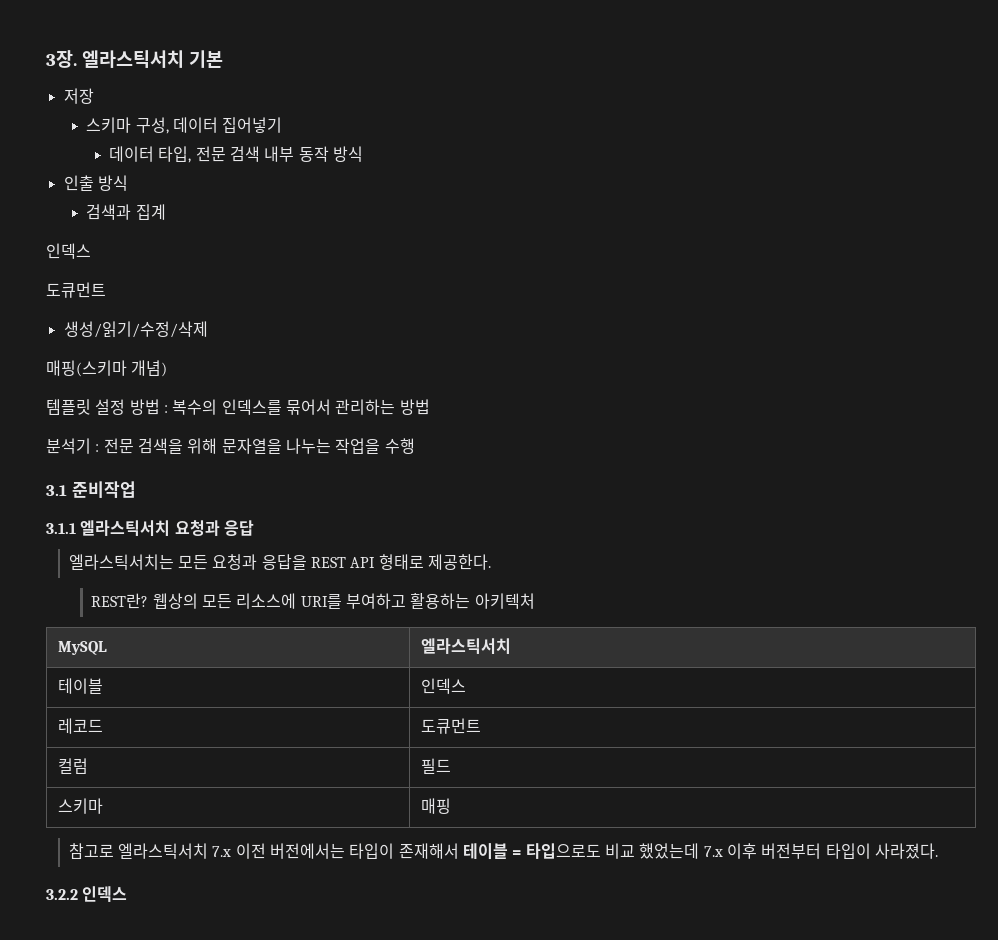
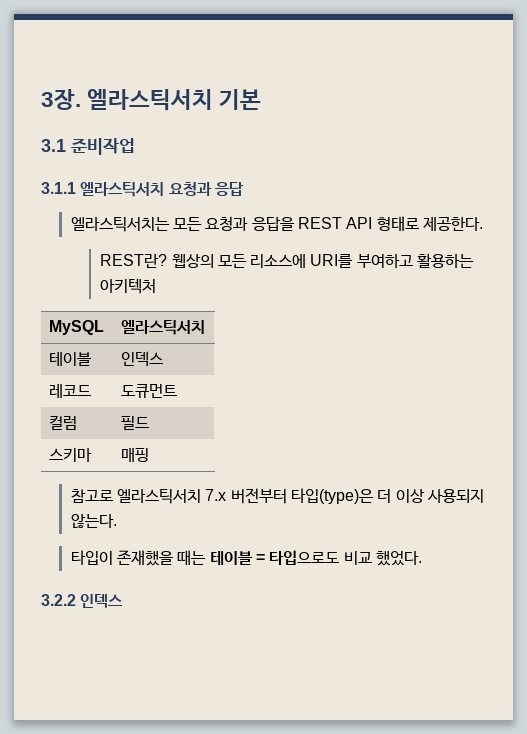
[63,88,94,104] [86,117,283,134] [109,146,363,163] [63,175,128,191] [86,204,166,220] [46,243,91,259] [46,282,106,298] [63,321,208,338] [46,360,168,377] [46,399,430,415] [46,438,415,454] // 저장 // 스키마 구성, 데이터 집어넣기 // 데이터 타입, 전문 검색 내부 동작 방식 // 인출 방식 // 검색과 집계 // 인덱스 // 도큐먼트 // 생성/읽기/수정/삭제 // 매핑(스키마 개념) // 템플릿 설정 방법 : 복수의 인덱스를 묶어서 관리하는 방법 // 분석기 : 전문 검색을 위해 문자열을 나누는 작업을 수행 -> (262, 99) none
[235,843,938,860] 이전 버전에서는 타입이 존재해서 테이블 = 타입으로도 비교 했었는데 7.x 이후 버전부터 타입이 사라졌다. -> [230,488,484,504] [70,513,117,528] [70,550,422,566] 버전부터 타입(type)은 더 이상 사용되지 않는다. // 타입이 존재했을 때는 테이블 = 타입으로도 비교 했었다.

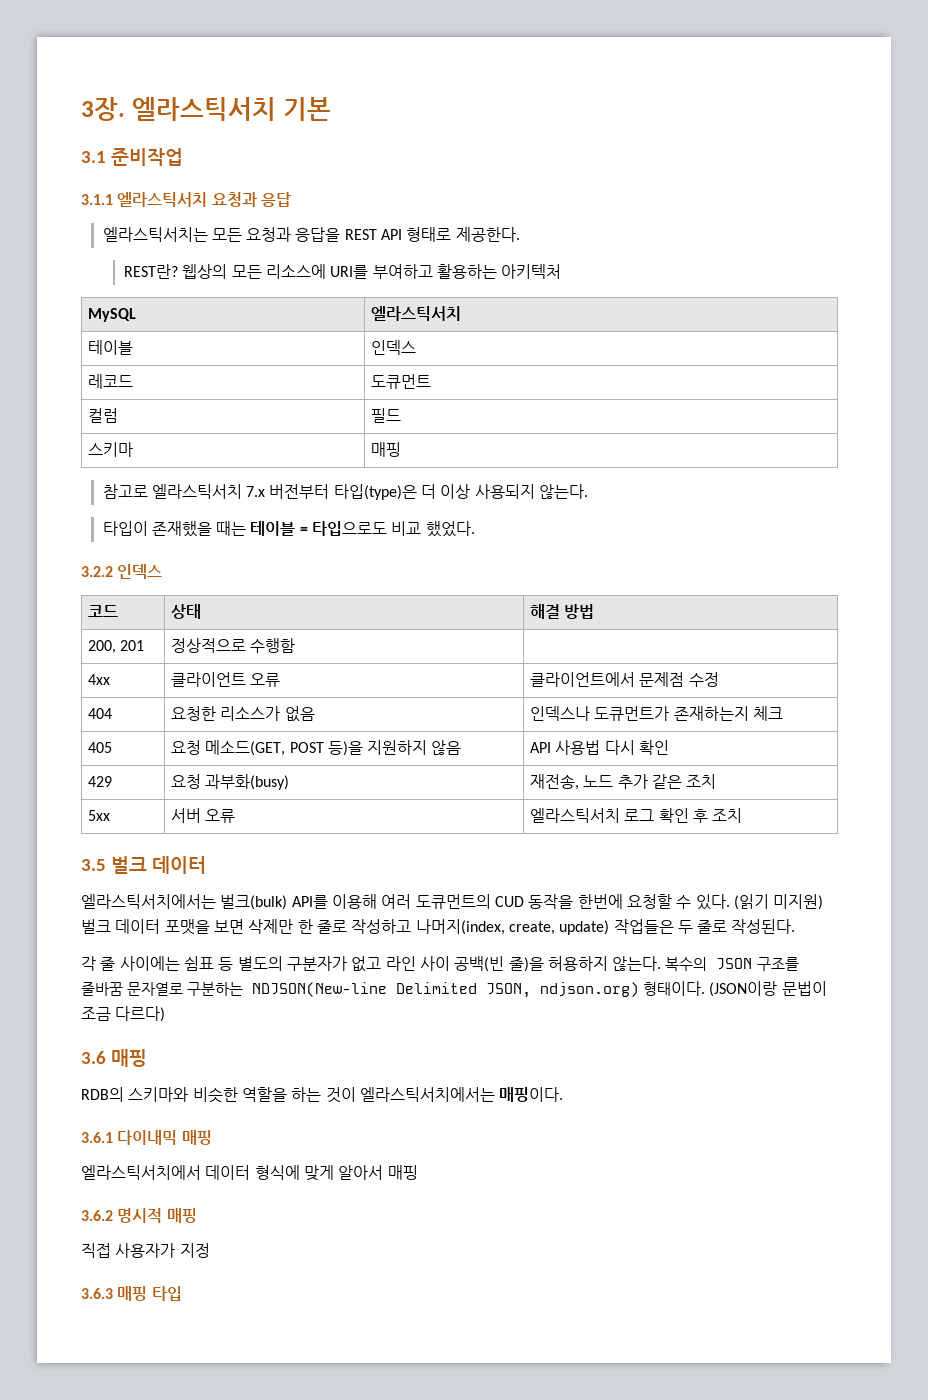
(123, 601) none -> [87,605,118,617] [170,604,201,619] [529,604,595,619] [87,640,145,654] [170,638,296,653] [87,674,110,685] [170,672,281,687] [529,672,719,687] [87,708,112,719] [170,706,315,722] [529,706,783,721] [87,742,112,753] [170,740,462,756] [529,740,669,755] [87,776,112,787] [170,774,290,790] [529,774,717,790] [87,810,110,821] [170,808,236,823] [529,808,743,823] [81,856,206,874] [81,894,824,910] [81,919,796,935] [81,956,799,972] [81,981,827,998] [81,1006,166,1022] [81,1049,147,1067] [81,1087,564,1103] [81,1130,212,1145] [81,1165,418,1181] [81,1208,197,1223] [81,1243,210,1258] [81,1286,182,1301] // 코드 | 상태 | 해결 방법 // 200, 201 | 정상적으로 수행함 | // 4xx | 클라이언트 오류 | 클라이언트에서 문제점 수정 // 404 | 요청한 리소스가 없음 | 인덱스나 도큐먼트가 존재하는지 체크 // 405 | 요청 메소드(GET, POST 등)을 지원하지 않음 | API 사용법 다시 확인 // 429 | 요청 과부화(busy) | 재전송, 노드 추가 같은 조치 // 5xx | 서버 오류 | 엘라스틱서치 로그 확인 후 조치 // 3.5 벌크 데이터 // 엘라스틱서치에서는 벌크(bulk) API를 이용해 여러 도큐먼트의 CUD 동작을 한번에 요청할 수 있다. (읽기 미지원) 벌크 데이터 포맷을 보면 삭제만 한 줄로 작성하고 나머지(index, create, update) 작업들은 두 줄로 작성된다. // 각 줄 사이에는 쉼표 등 별도의 구분자가 없고 라인 사이 공백(빈 줄)을 허용하지 않는다. 복수의 JSON 구조를 줄바꿈 문자열로 구분하는 NDJSON(New-line Delimited JSON, ndjson.org) 형태이다. (JSON이랑 문법이 조금 다르다) // 3.6 매핑 // RDB의 스키마와 비슷한 역할을 하는 것이 엘라스틱서치에서는 매핑이다. // 3.6.1 다이내믹 매핑 // 엘라스틱서치에서 데이터 형식에 맞게 알아서 매핑 // 3.6.2 명시적 매핑 // 직접 사용자가 지정 // 3.6.3 매핑 타입

